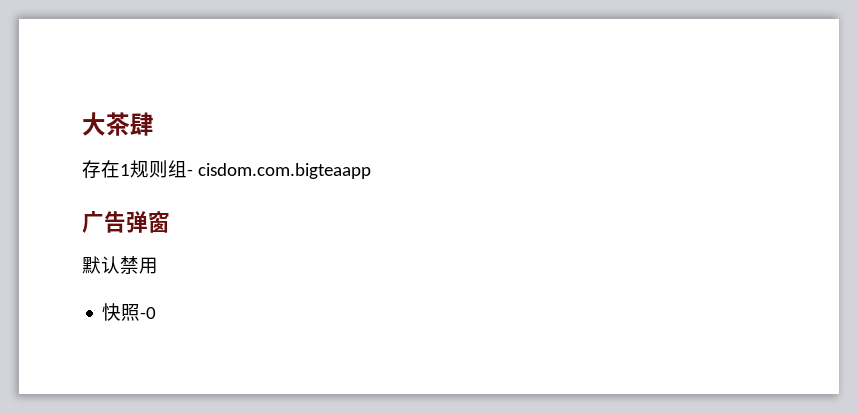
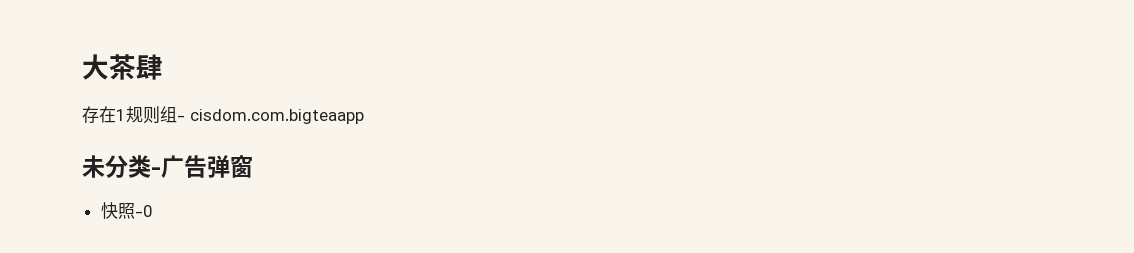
(371, 171) none -> [82,155,161,178] 未分类-
[82,256,158,274] // 默认禁用 -> (253, 166) none

